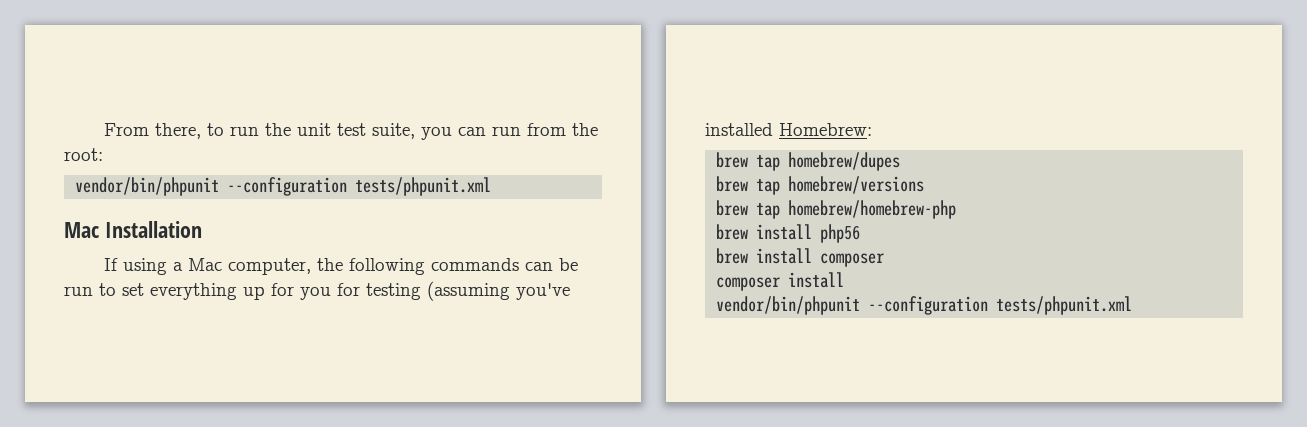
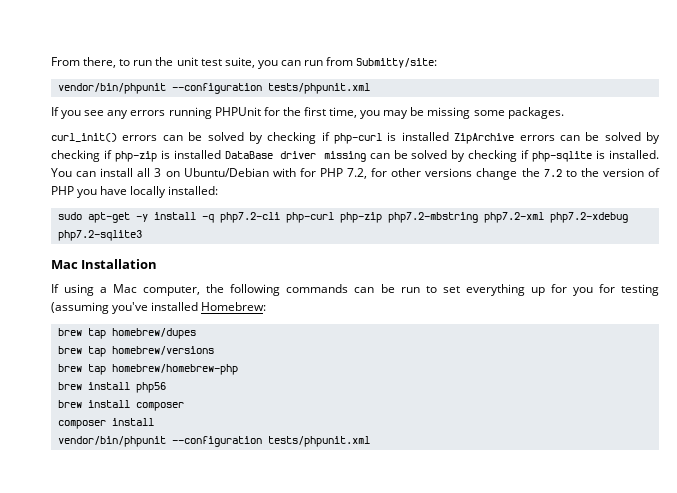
[571,123,598,136] [64,148,103,161] [75,177,492,196] the root: // vendor/bin/phpunit --configuration tests/phpunit.xml -> [356,58,438,68] [57,83,370,94] [51,107,564,119] [51,132,660,144] [51,150,659,162] [51,168,661,180] [51,186,219,198] [57,212,628,223] [57,230,142,241] Submitty/site: // vendor/bin/phpunit --configuration tests/phpunit.xml // If you see any errors running PHPUnit for the first time, you may be missing some packages. // curl_init() errors can be solved by checking if php-curl is installed ZipArchive errors can be solved by checking if php-zip is installed DataBase driver missing can be solved by checking if php-sqlite is installed. You can install all 3 on Ubuntu/Debian with for PHP 7.2, for other versions change the 7.2 to the version of PHP you have locally installed: // sudo apt-get -y install -q php7.2-cli php-curl php-zip php7.2-mbstring php7.2-xml php7.2-xdebug php7.2-sqlite3

